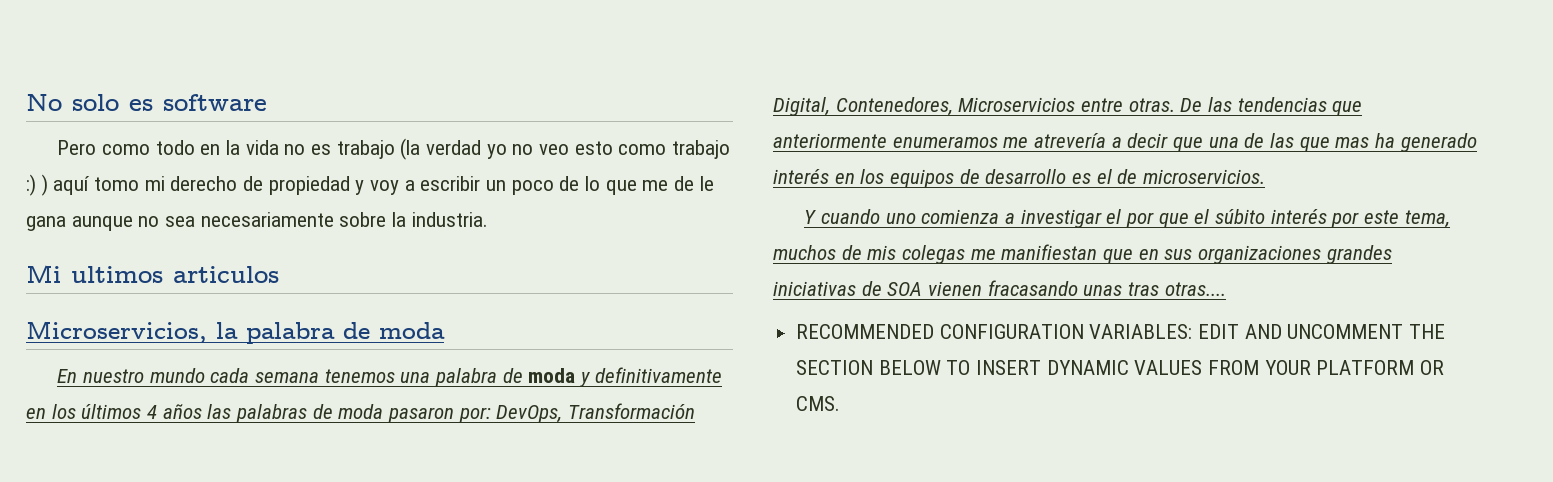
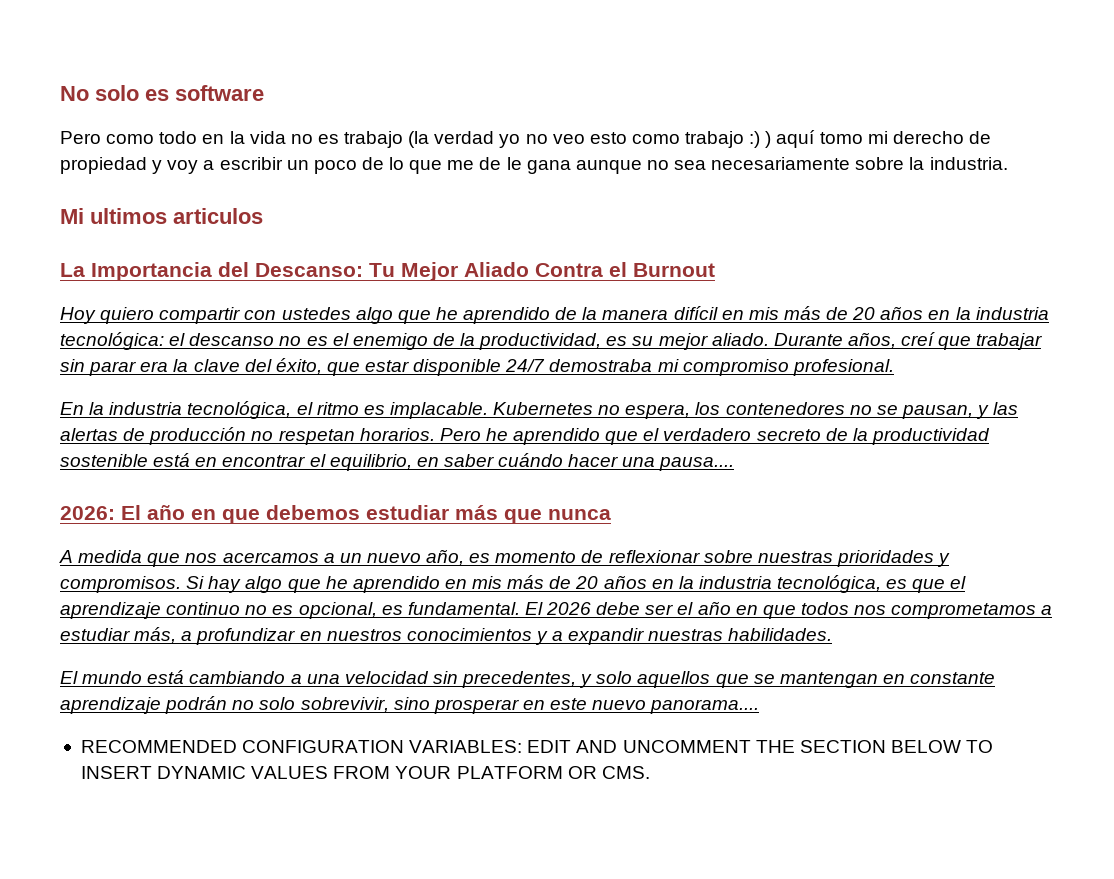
[26,321,445,344] [57,367,722,387] [26,403,696,423] [773,97,1363,116] [773,133,1477,152] [773,169,1266,188] [804,209,1450,228] [773,244,1392,264] [773,280,1226,296] Microservicios, la palabra de moda // En nuestro mundo cada semana tenemos una palabra de moda y definitivamente en los últimos 4 años las palabras de moda pasaron por: DevOps, Transformación Digital, Contenedores, Microservicios entre otras. De las tendencias que anteriormente enumeramos me atrevería a decir que una de las que mas ha generado interés en los equipos de desarrollo es el de microservicios. // Y cuando uno comienza a investigar el por que el súbito interés por este tema, muchos de mis colegas me manifiestan que en sus organizaciones grandes iniciativas de SOA vienen fracasando unas tras otras.... -> [60,262,715,281] [60,306,1049,324] [60,332,1043,350] [60,358,894,376] [60,401,1019,419] [60,427,990,445] [60,453,735,471] [60,505,611,524] [59,549,951,567] [60,575,967,593] [60,601,1053,619] [60,627,833,645] [60,670,996,688] [60,696,760,714] La Importancia del Descanso: Tu Mejor Aliado Contra el Burnout // Hoy quiero compartir con ustedes algo que he aprendido de la manera difícil en mis más de 20 años en la industria tecnológica: el descanso no es el enemigo de la productividad, es su mejor aliado. Durante años, creí que trabajar sin parar era la clave del éxito, que estar disponible 24/7 demostraba mi compromiso profesional. // En la industria tecnológica, el ritmo es implacable. Kubernetes no espera, los contenedores no se pausan, y las alertas de producción no respetan horarios. Pero he aprendido que el verdadero secreto de la productividad sostenible está en encontrar el equilibrio, en saber cuándo hacer una pausa.... // 2026: El año en que debemos estudiar más que nunca // A medida que nos acercamos a un nuevo año, es momento de reflexionar sobre nuestras prioridades y compromisos. Si hay algo que he aprendido en mis más de 20 años en la industria tecnológica, es que el aprendizaje continuo no es opcional, es fundamental. El 2026 debe ser el año en que todos nos comprometamos a estudiar más, a profundizar en nuestros conocimientos y a expandir nuestras habilidades. // El mundo está cambiando a una velocidad sin precedentes, y solo aquellos que se mantengan en constante aprendizaje podrán no solo sobrevivir, sino prosperar en este nuevo panorama....

